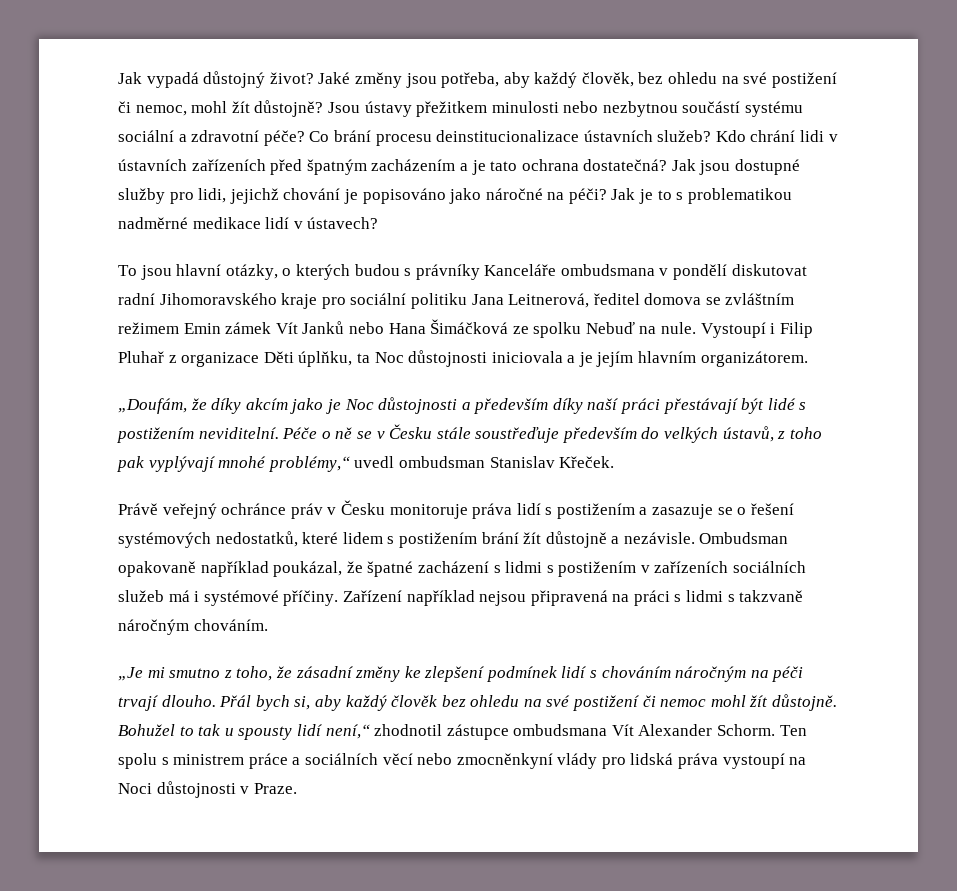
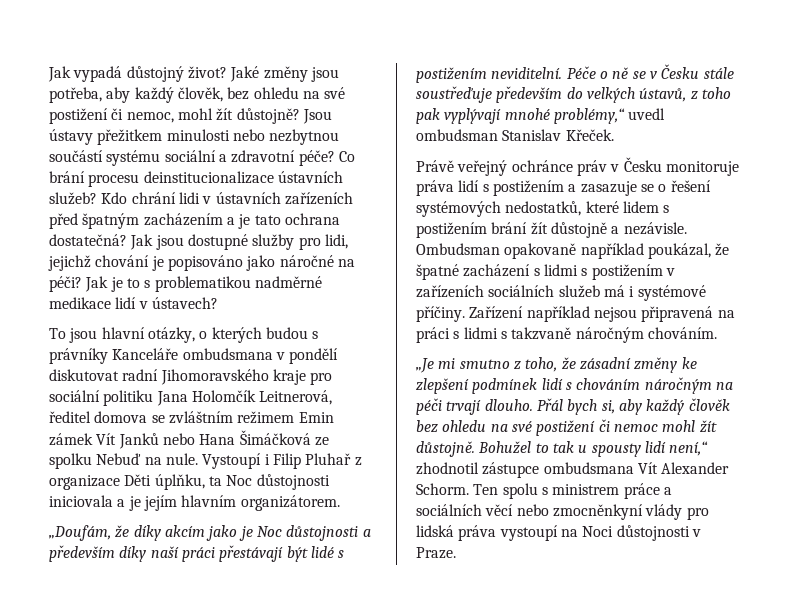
(504, 299) none -> [191,390,256,402] Holomčík

